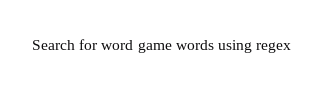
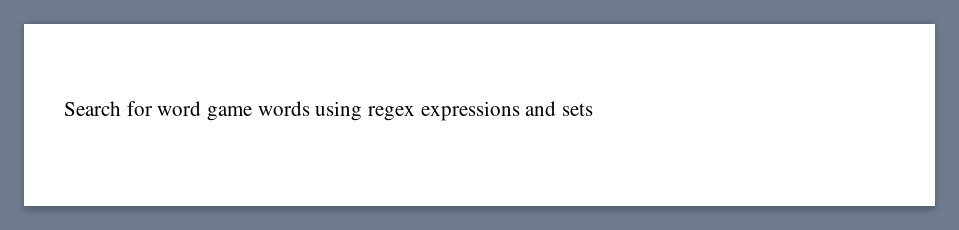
(292, 47) none -> [420,101,594,121] expressions and sets

